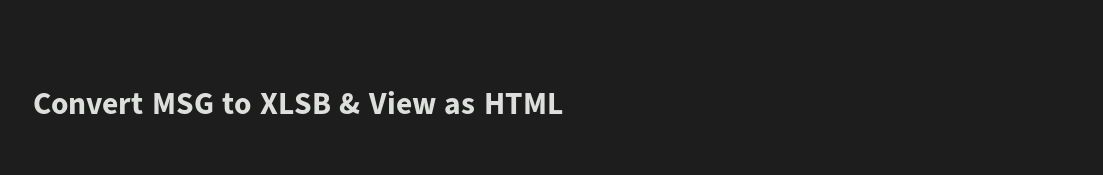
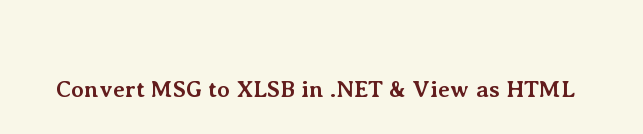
(331, 103) none -> [300,81,384,97] in .NET

